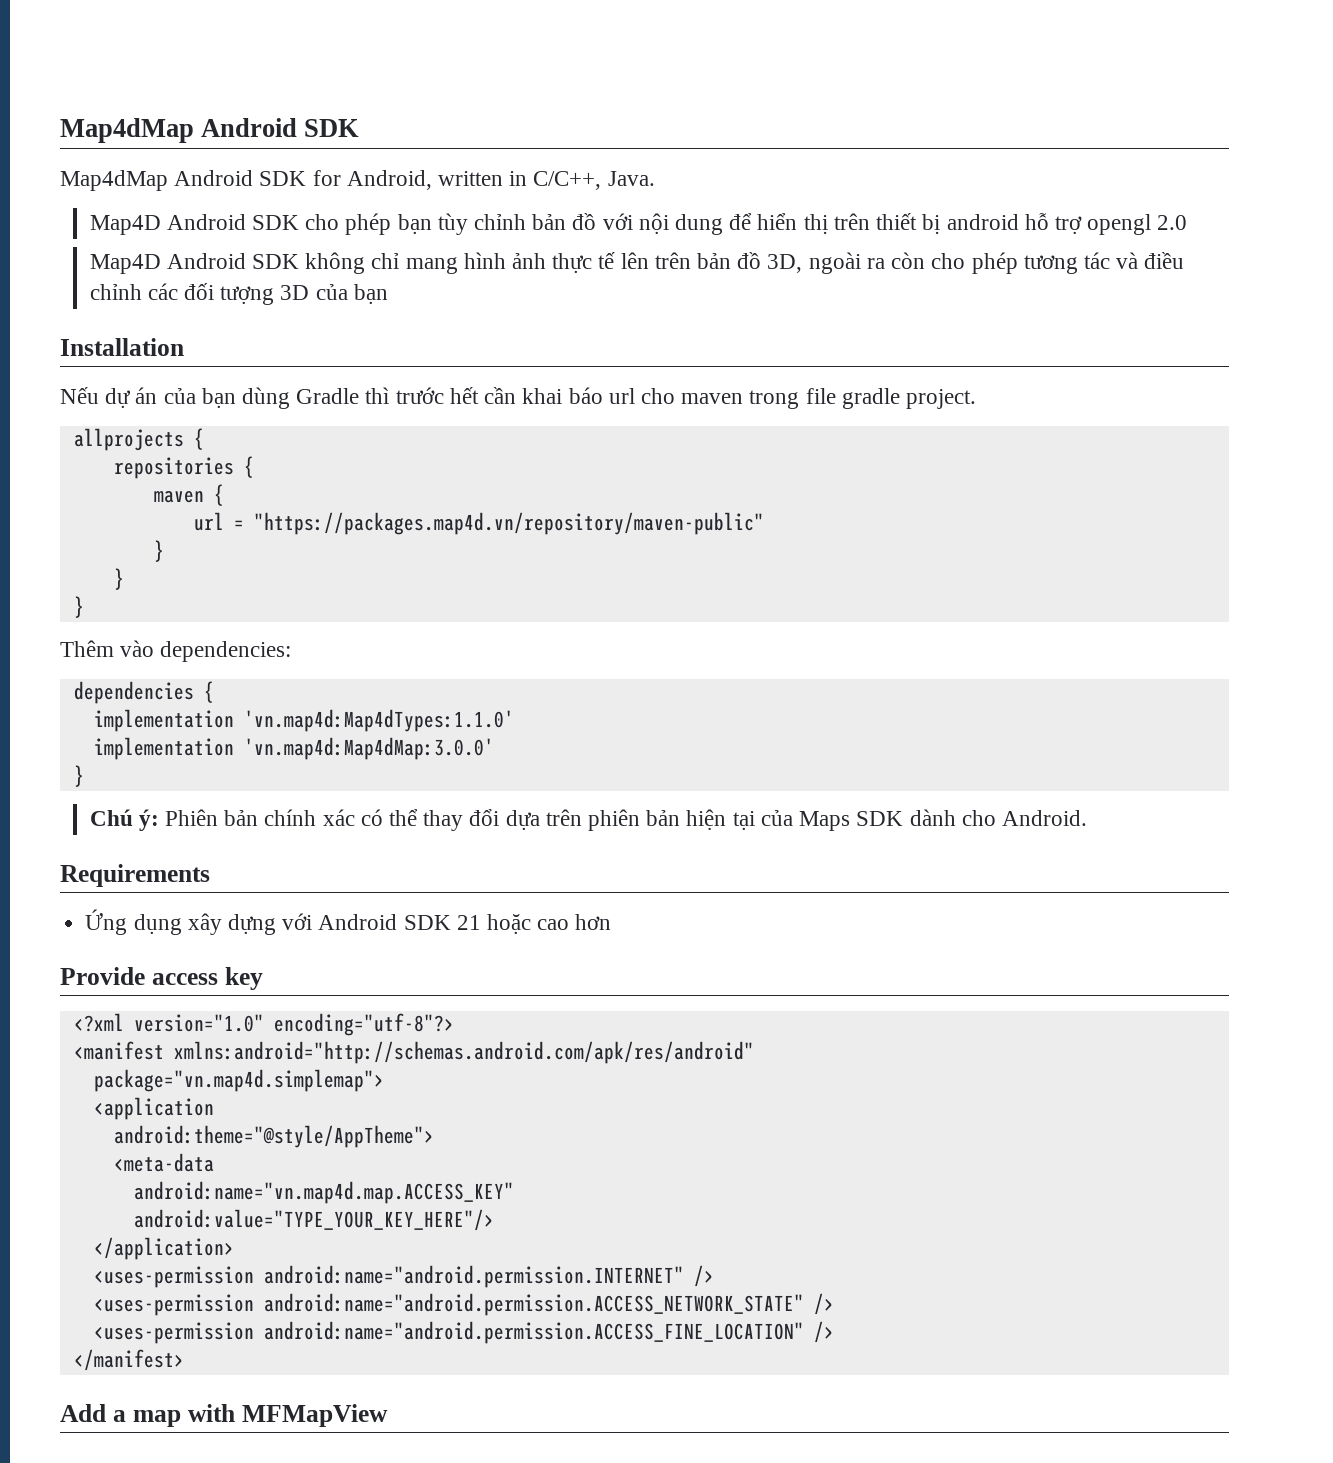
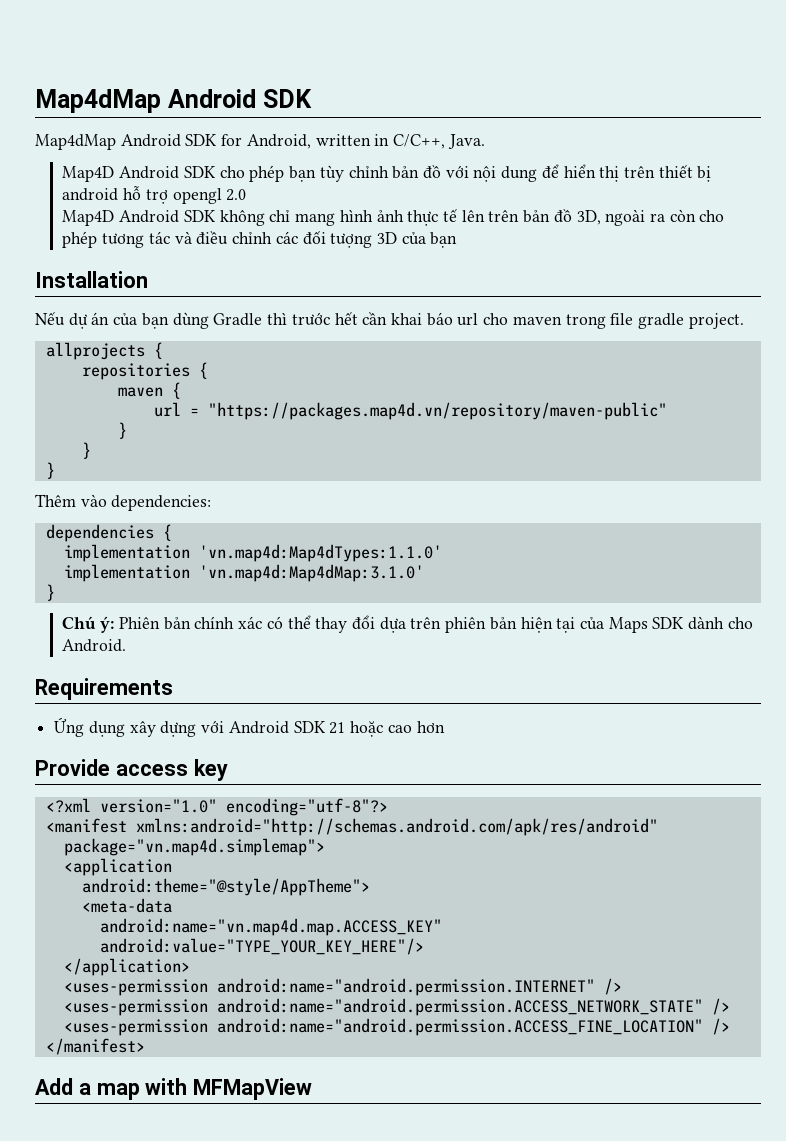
[243,737,494,760] 'vn.map4d:Map4dMap:3.0.0' -> [198,564,424,582] 'vn.map4d:Map4dMap:3.1.0'

